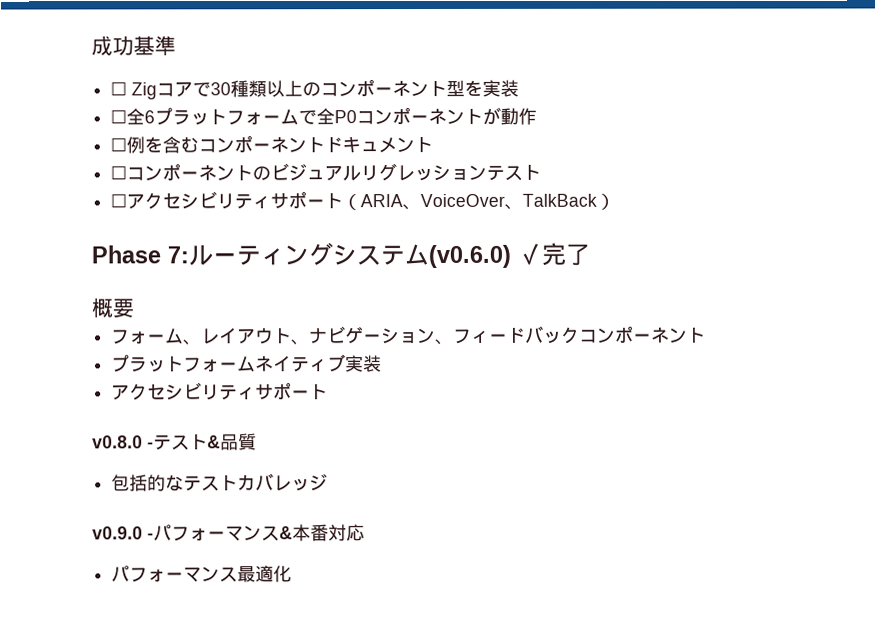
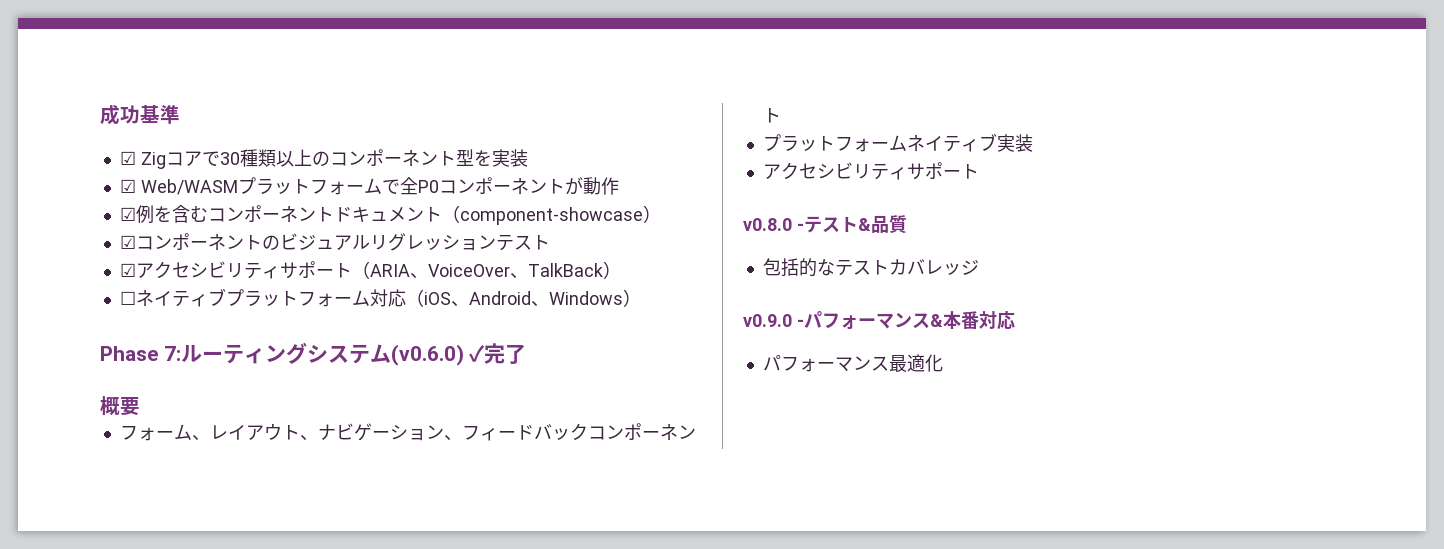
[110,81,128,96] ☐ -> [119,151,136,165] ☑
[110,108,156,125] ☐全6 -> [119,179,238,195] ☑ Web/WASM
[110,137,128,152] ☐ -> [119,207,136,221] ☑
[110,165,128,180] // ☐ -> [441,205,661,225] [119,235,136,249] （component-showcase） // ☑
[110,193,128,208] ☐ -> [119,263,136,277] ☑
(616, 201) none -> [119,288,641,307] // ☐ネイティブプラットフォーム対応（iOS、Android、Windows）

